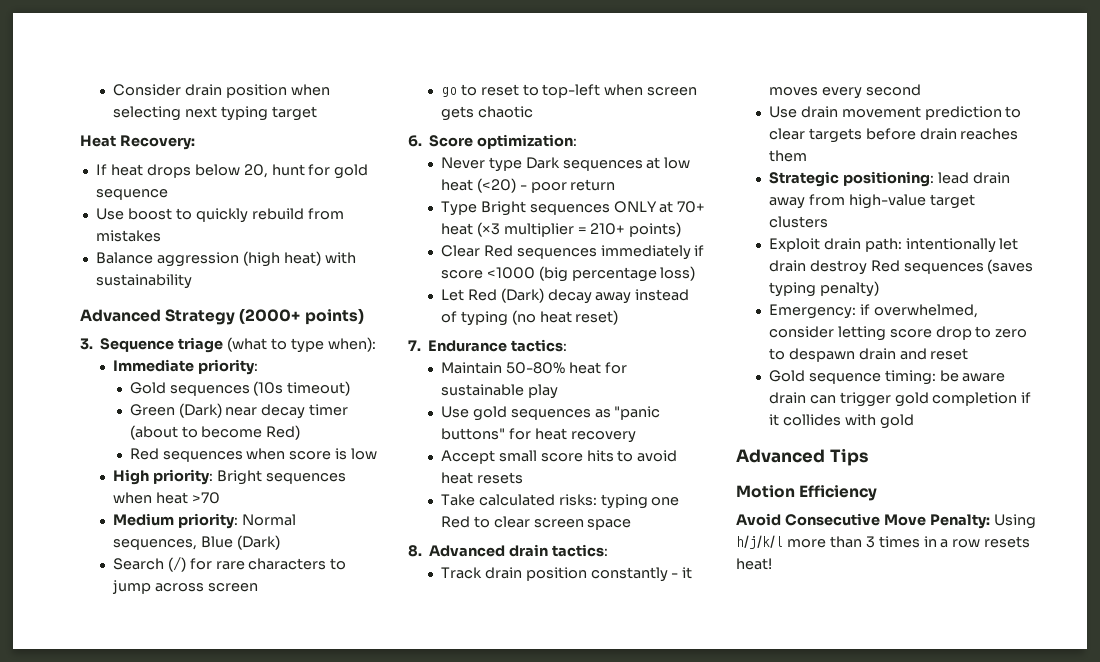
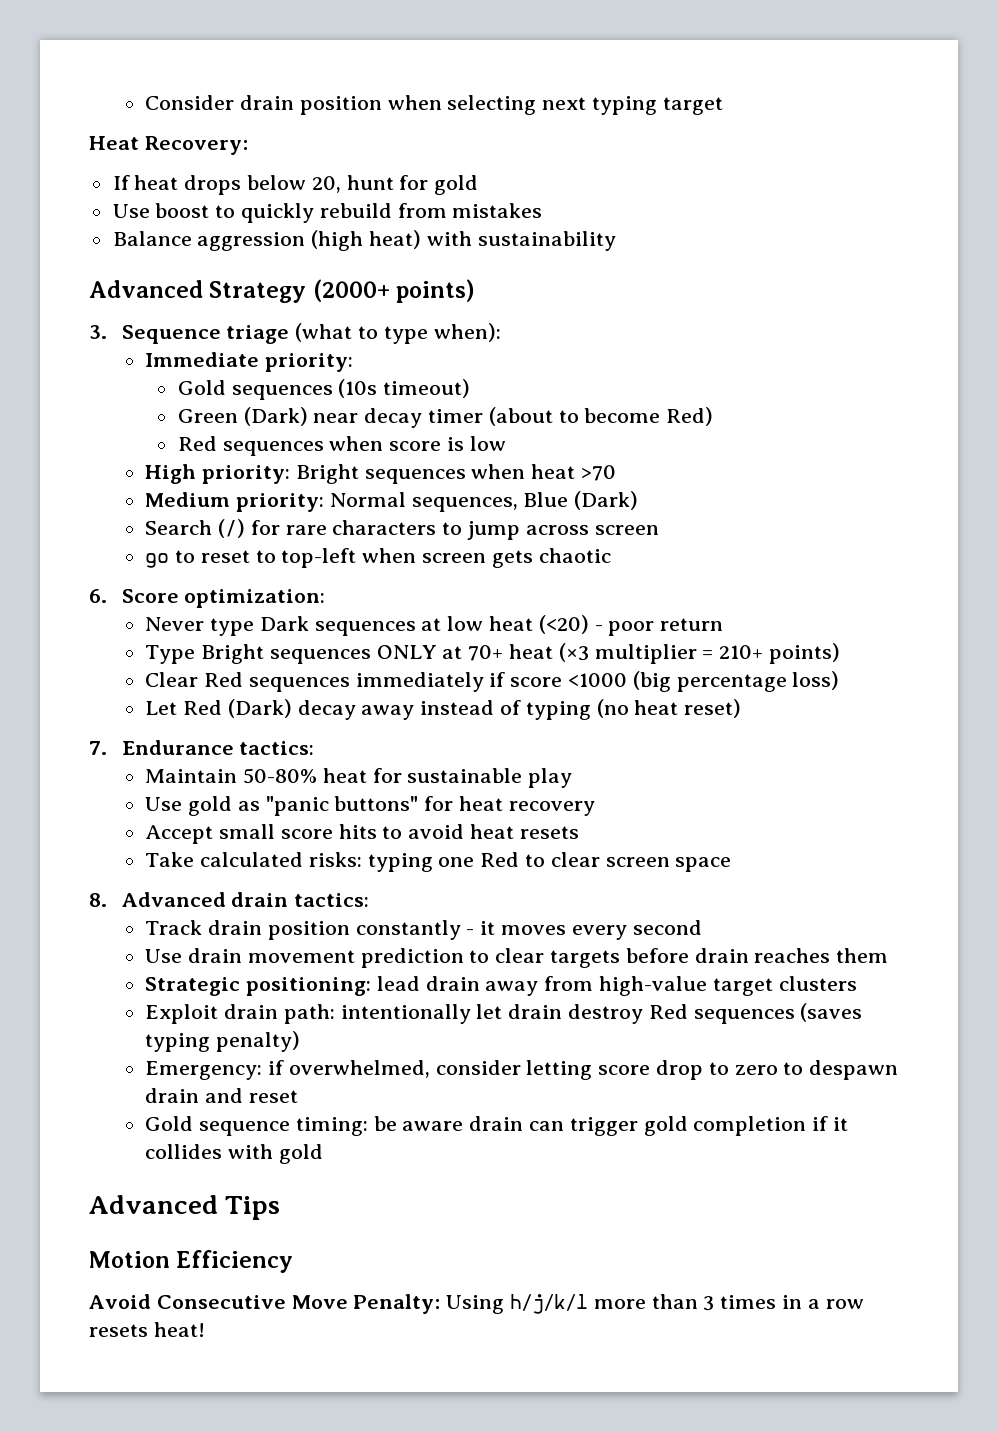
[95,189,168,200] sequence -> (479, 185) none
[510,409,591,420] sequences -> (233, 806) none

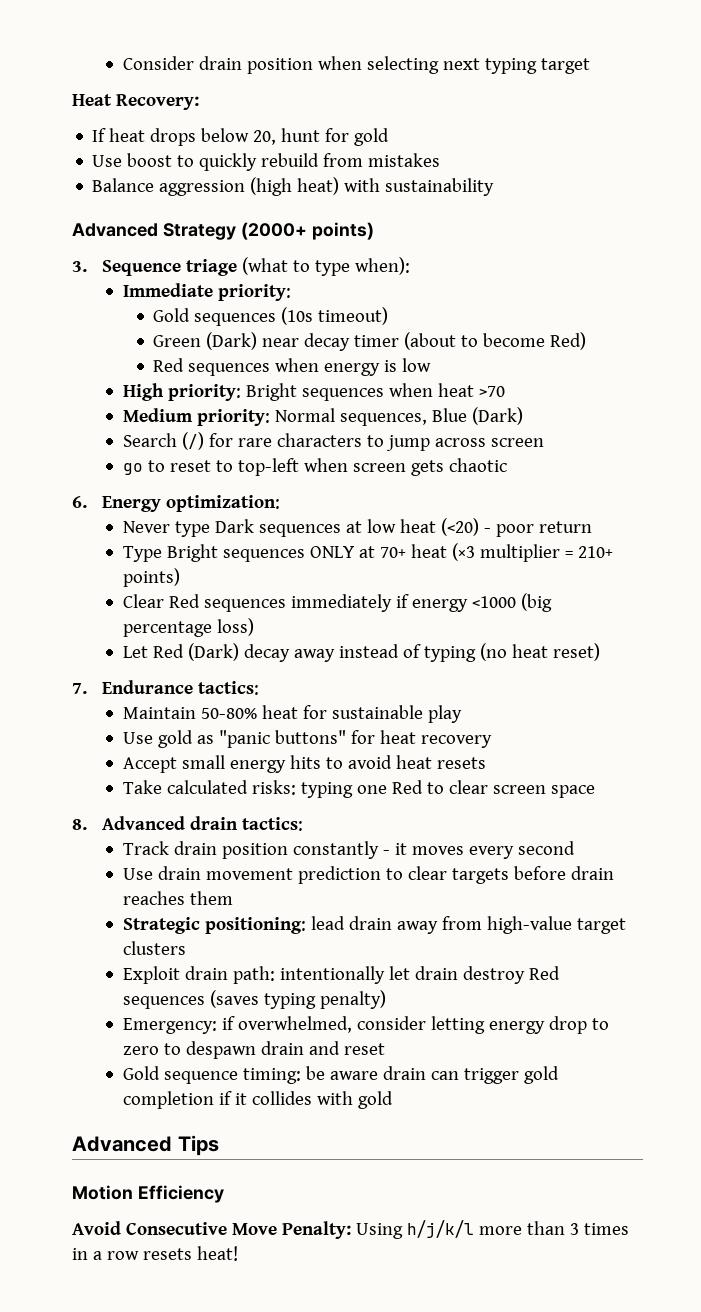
[389,441,442,451] score -> [324,363,381,376] energy
[121,589,179,603] Score -> [102,496,162,512] Energy
[510,677,563,687] score -> [411,599,468,612] energy
[280,829,333,839] score -> [229,760,286,773] energy
[598,1065,651,1075] score -> [488,1021,545,1034] energy

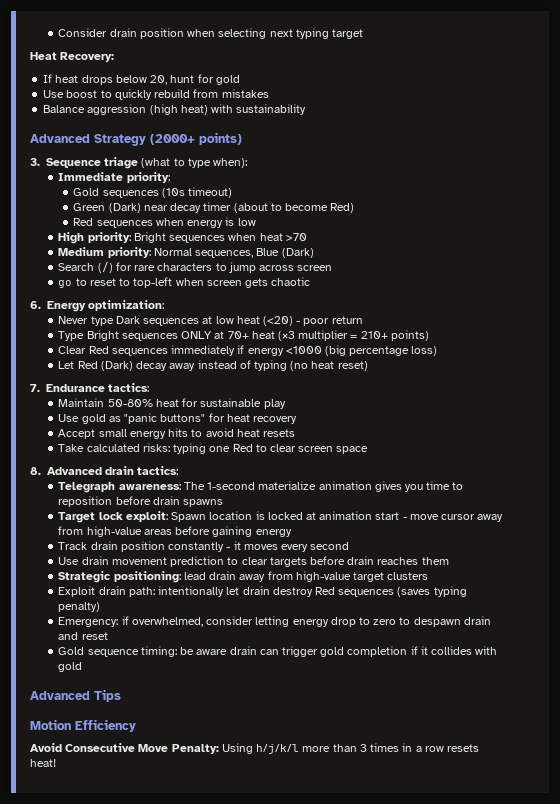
(304, 824) none -> [58,481,464,493] [58,496,224,507] [58,511,504,523] [58,526,292,537] // Telegraph awareness: The 1-second materialize animation gives you time to reposition before drain spawns // Target lock exploit: Spawn location is locked at animation start - move cursor away from high-value areas before gaining energy

